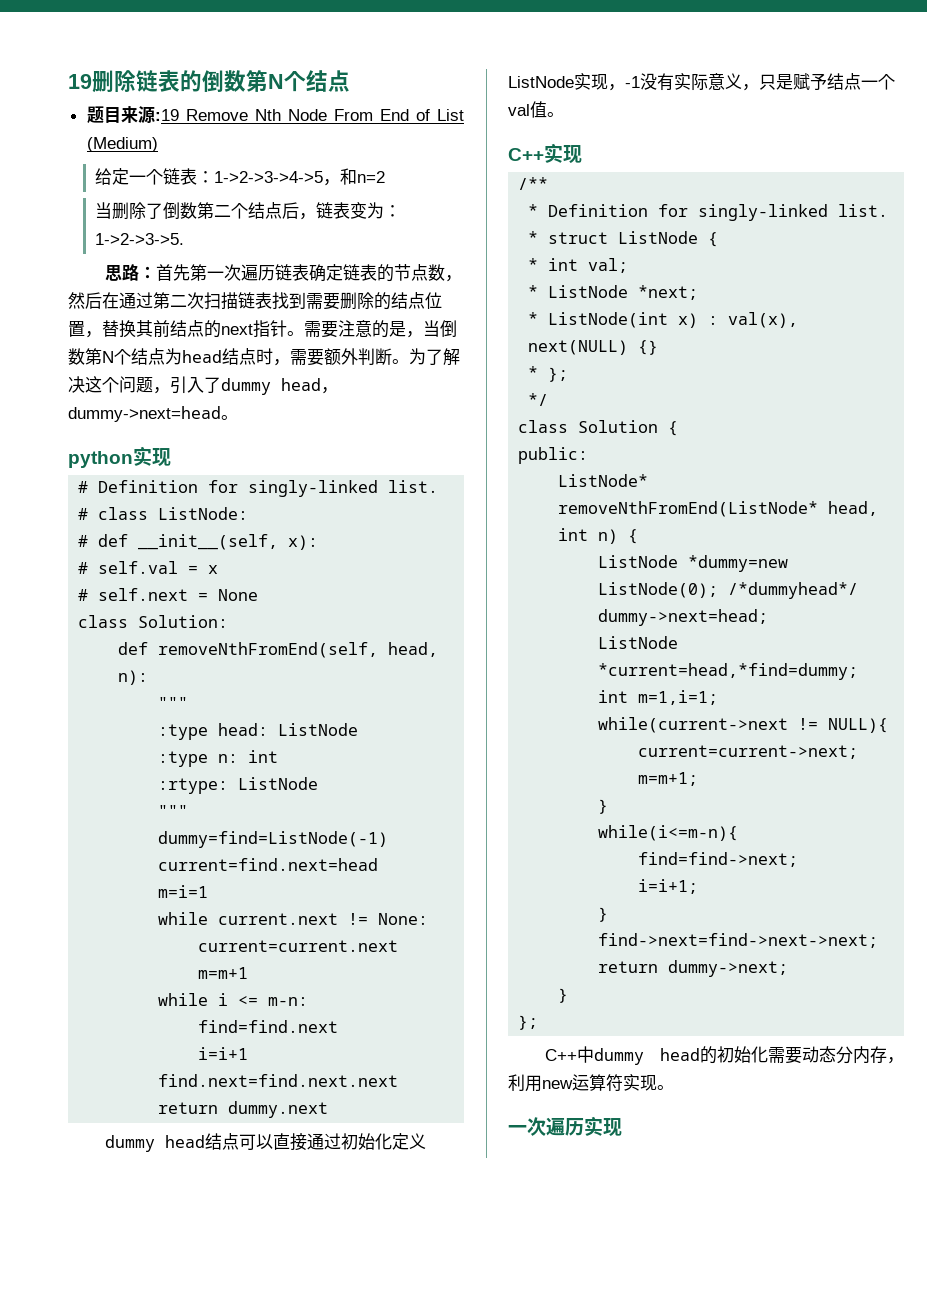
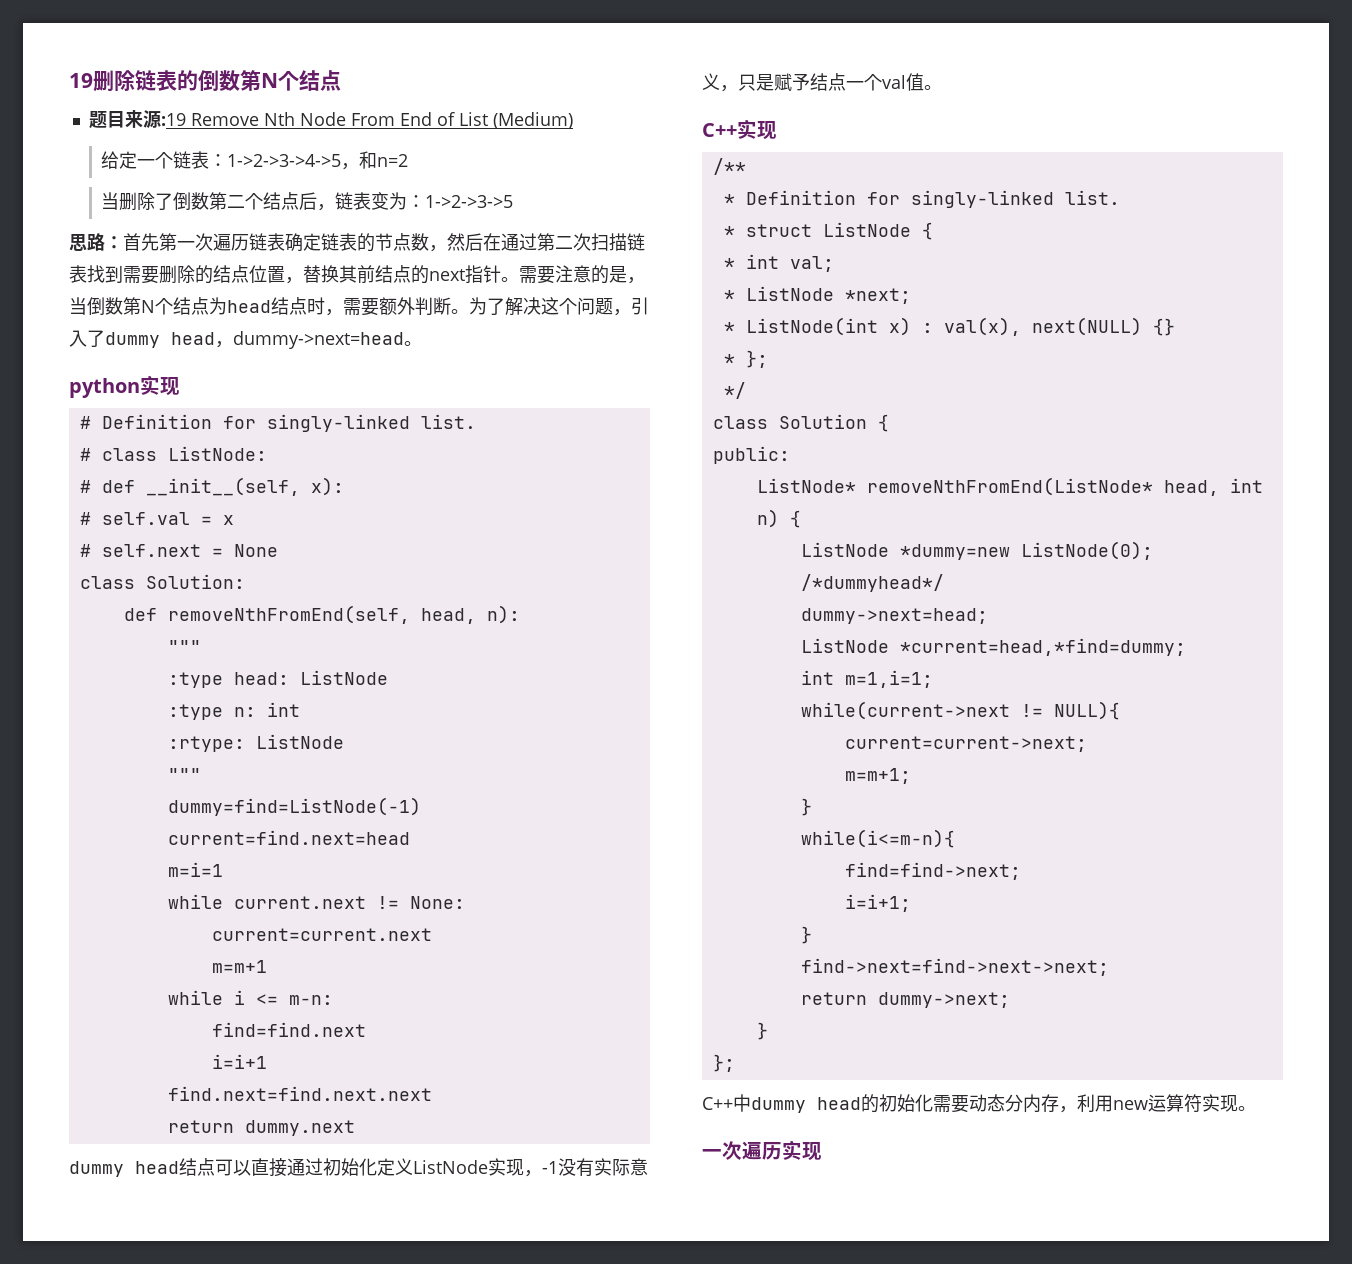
[94,233,184,245] 1->2->3->5. -> [425,195,514,208] 1->2->3->5

